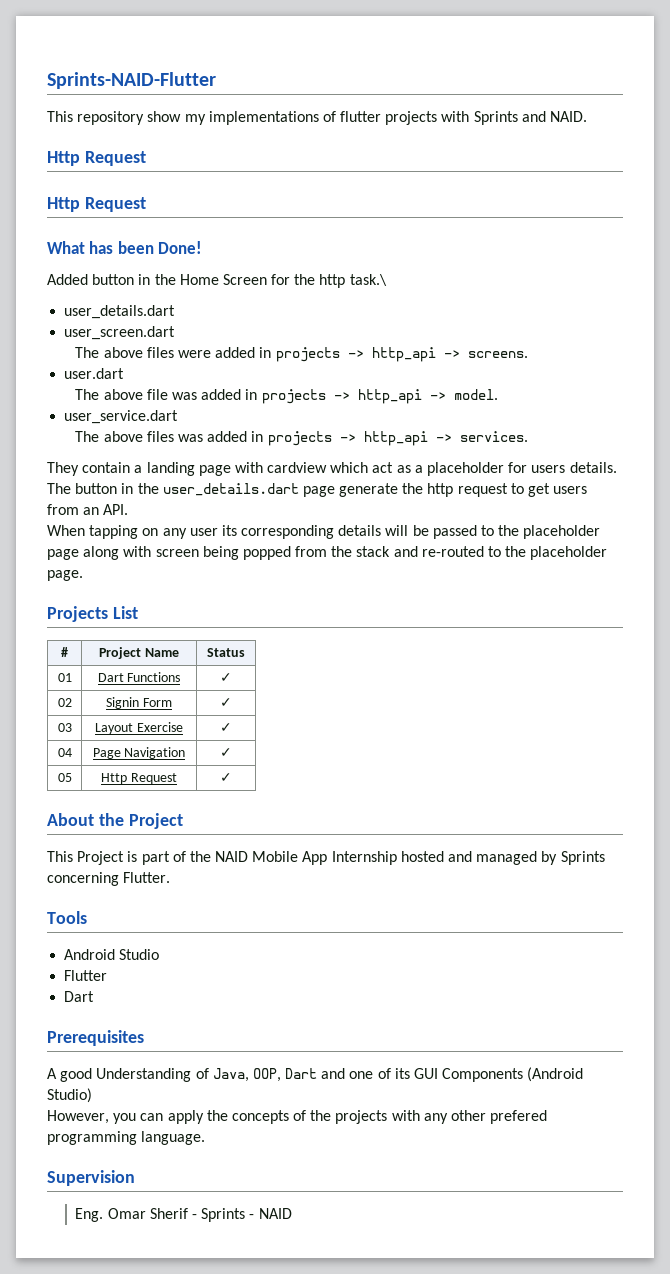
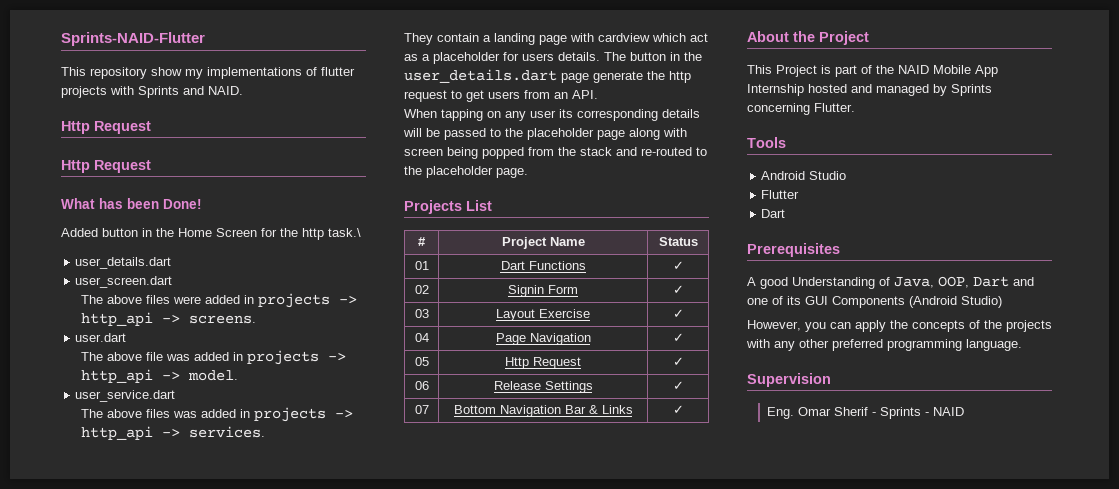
(232, 777) none -> [414,381,429,390] [493,381,593,393] [672,381,684,390] [414,405,429,414] [453,405,633,417] [672,405,684,414] // 06 | Release Settings | ✓ // 07 | Bottom Navigation Bar & Links | ✓
[490,1110,548,1124] prefered -> [832,339,883,351] preferred

